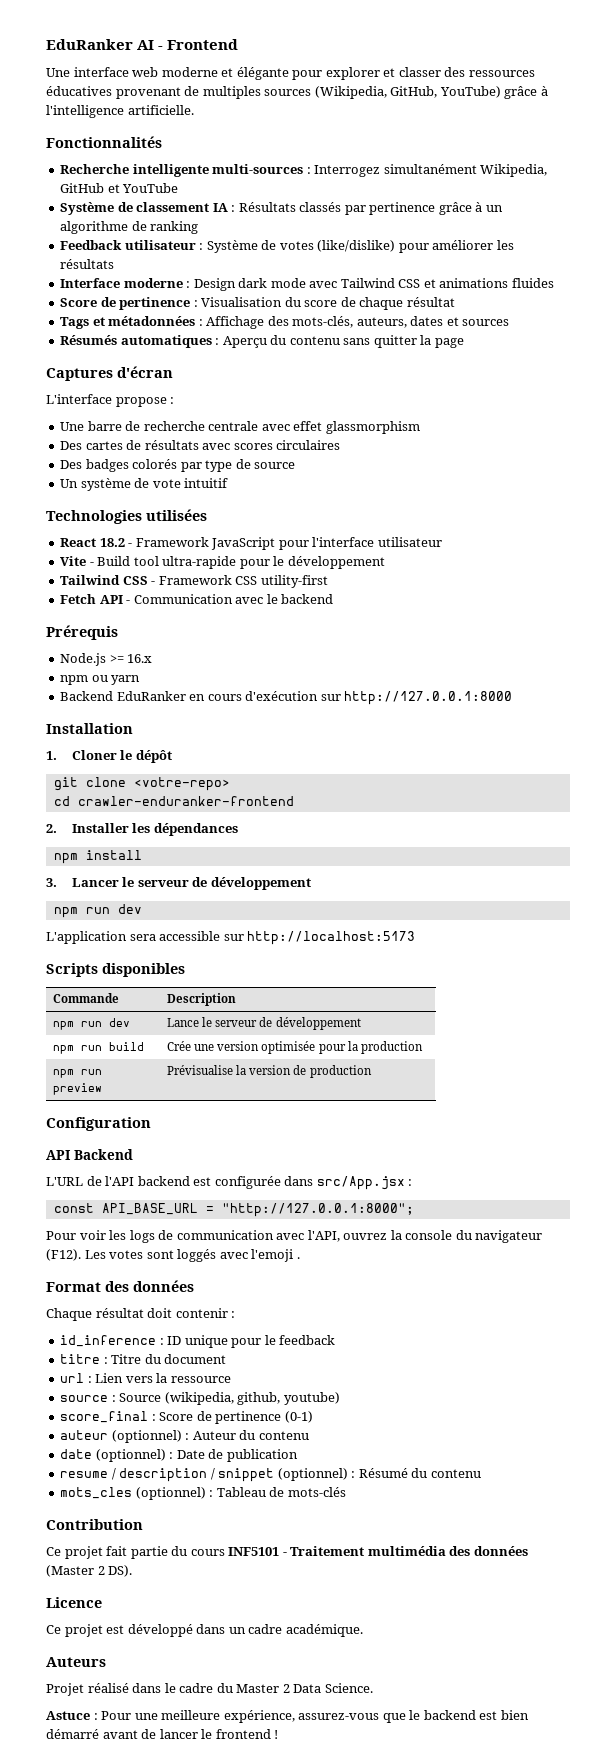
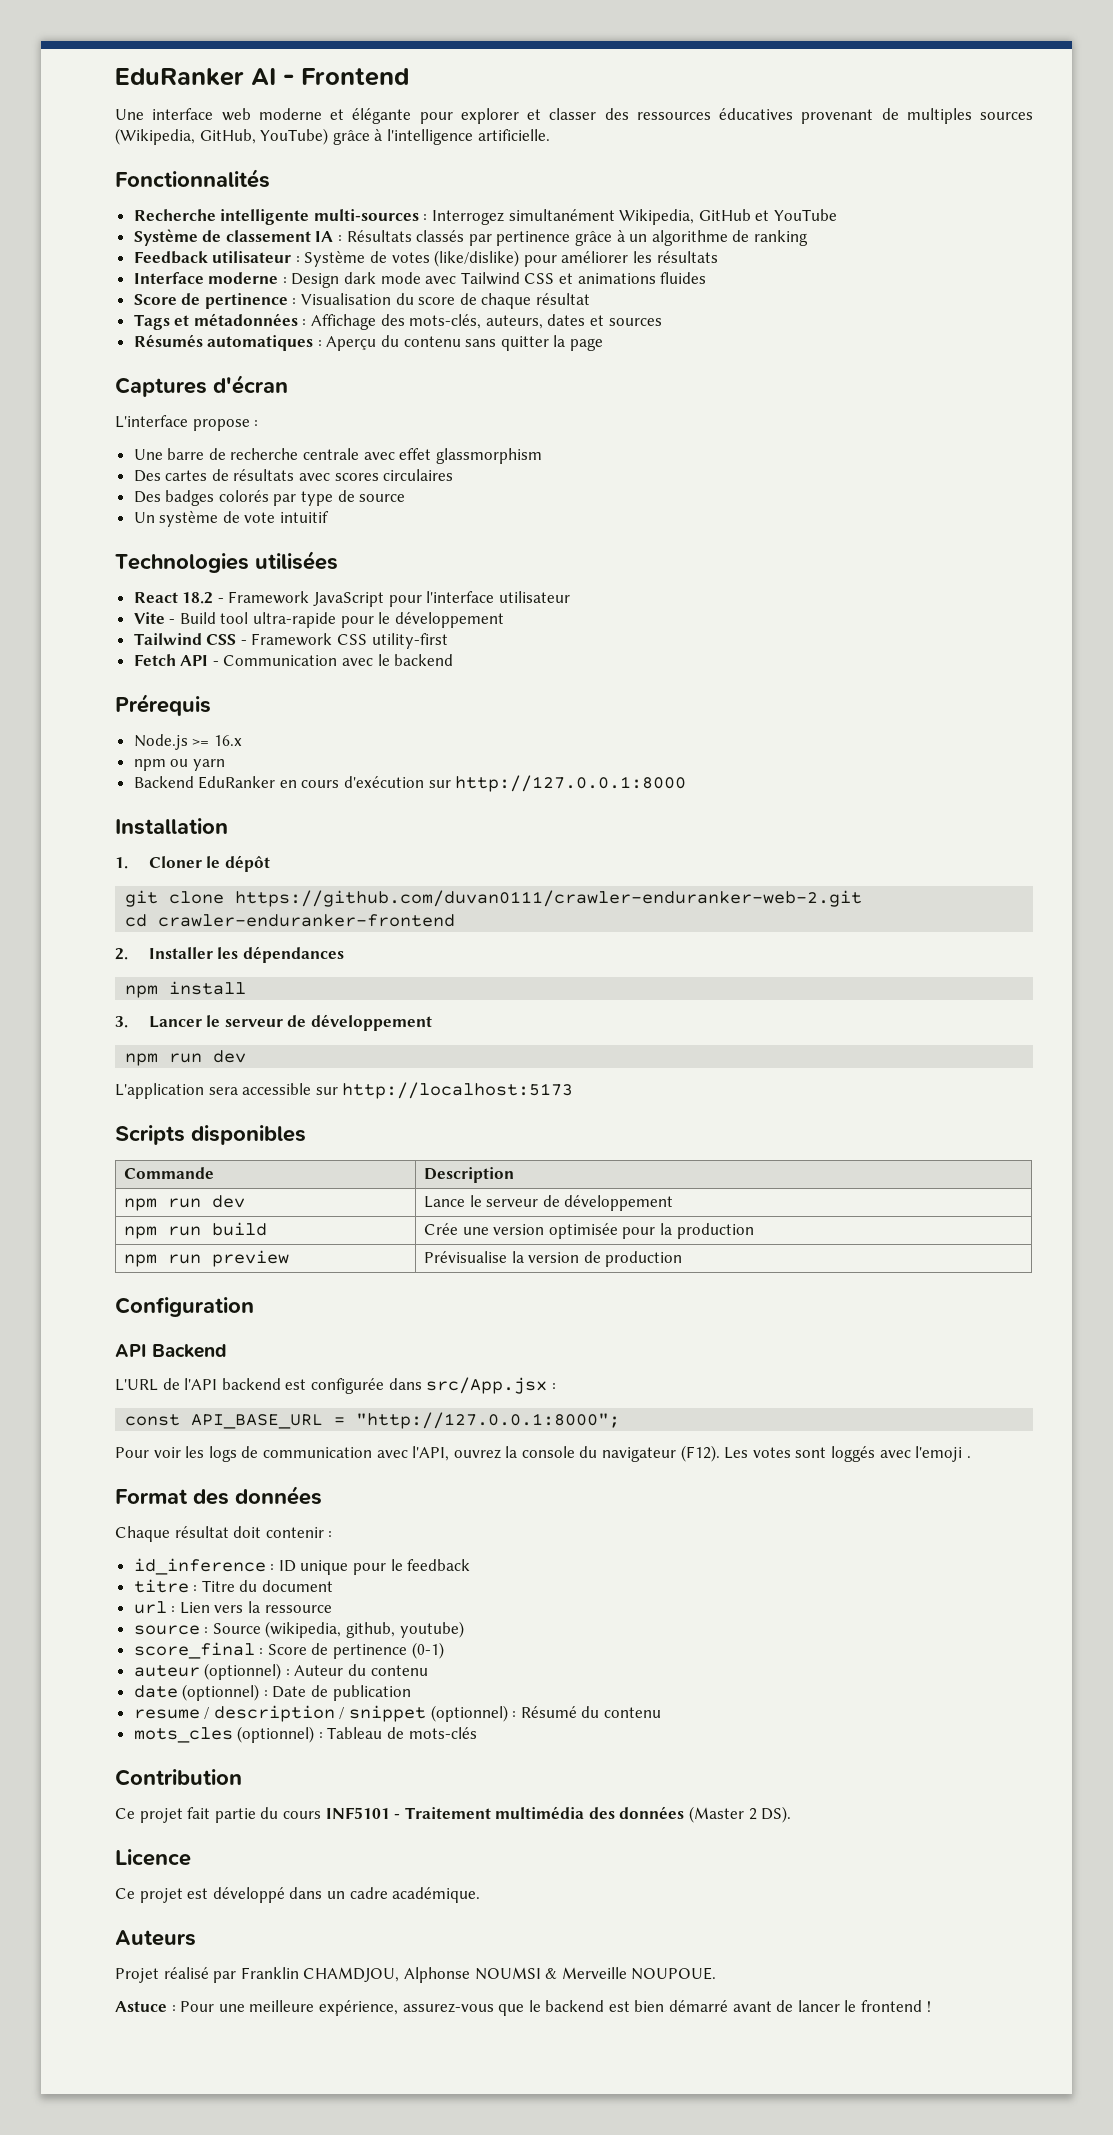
[133,777,230,791] <votre-repo> -> [235,890,863,907] https://github.com/duvan0111/crawler-enduranker-web-2.git
[132,1683,373,1693] dans le cadre du Master 2 Data Science. -> [213,1967,717,1983] par Franklin CHAMDJOU, Alphonse NOUMSI & Merveille NOUPOUE.

